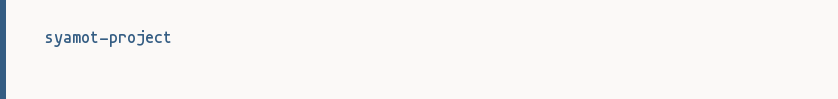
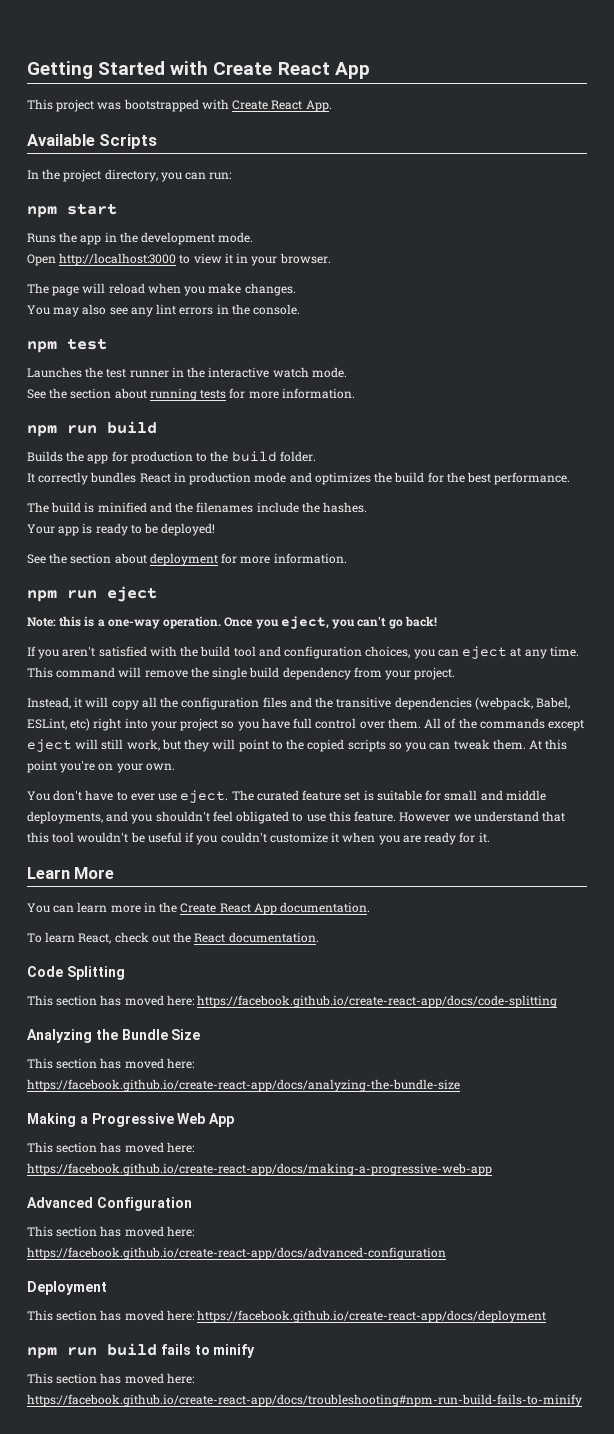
[44,30,172,47] syamot-project -> [27,61,370,79] [27,99,332,112] [27,134,158,149] [27,169,232,182] [27,203,117,218] [27,232,254,245] [27,253,331,266] [27,283,296,296] [27,304,301,317] [27,338,107,353] [27,367,347,378] [27,388,355,401] [27,421,157,437] [27,451,316,464] [27,472,571,485] [27,502,368,513] [27,523,216,536] [27,553,347,566] [27,586,157,602] [27,616,437,629] [27,646,579,659] [27,667,456,680] [27,697,571,710] [27,718,585,731] [27,739,568,752] [27,760,175,773] [27,790,546,803] [27,811,566,824] [27,832,490,845] [27,867,115,879] [27,902,371,915] [27,932,319,944] [27,966,125,980] [27,995,558,1008] [27,1029,201,1043] [27,1058,194,1069] [27,1079,460,1092] [27,1113,235,1127] [27,1142,194,1153] [27,1163,492,1176] [27,1197,192,1211] [27,1226,194,1237] [27,1247,446,1260] [27,1281,107,1295] [27,1310,547,1323] [27,1343,256,1359] [27,1373,194,1384] [27,1394,582,1407] Getting Started with Create React App // This project was bootstrapped with Create React App. // Available Scripts // In the project directory, you can run: // npm start // Runs the app in the development mode. // Open http://localhost:3000 to view it in your browser. // The page will reload when you make changes. // You may also see any lint errors in the console. // npm test // Launches the test runner in the interactive watch mode. // See the section about running tests for more information. // npm run build // Builds the app for production to the build folder. // It correctly bundles React in production mode and optimizes the build for the best performance. // The build is minified and the filenames include the hashes. // Your app is ready to be deployed! // See the section about deployment for more information. // npm run eject // Note: this is a one-way operation. Once you eject, you can't go back! // If you aren't satisfied with the build tool and configuration choices, you can eject at any time. This command will remove the single build dependency from your project. // Instead, it will copy all the configuration files and the transitive dependencies (webpack, Babel, ESLint, etc) right into your project so you have full control over them. All of the commands except eject will still work, but they will point to the copied scripts so you can tweak them. At this point you're on your own. // You don't have to ever use eject. The curated feature set is suitable for small and middle deployments, and you shouldn't feel obligated to use this feature. However we understand that this tool wouldn't be useful if you couldn't customize it when you are ready for it. // Learn More // You can learn more in the Create React App documentation. // To learn React, check out the React documentation. // Code Splitting // This section has moved here: https://facebook.github.io/create-react-app/docs/code-splitting // Analyzing the Bundle Size // This section has moved here: https://facebook.github.io/create-react-app/docs/analyzing-the-bundle-size // Making a Progressive Web App // This section has moved here: https://facebook.github.io/create-react-app/docs/making-a-progressive-web-app // Advanced Configuration // This section has moved here: https://facebook.github.io/create-react-app/docs/advanced-configuration // Deployment // This section has moved here: https://facebook.github.io/create-react-app/docs/deployment // npm run build fails to minify // This section has moved here: https://facebook.github.io/create-react-app/docs/troubleshooting#npm-run-build-fails-to-minify

